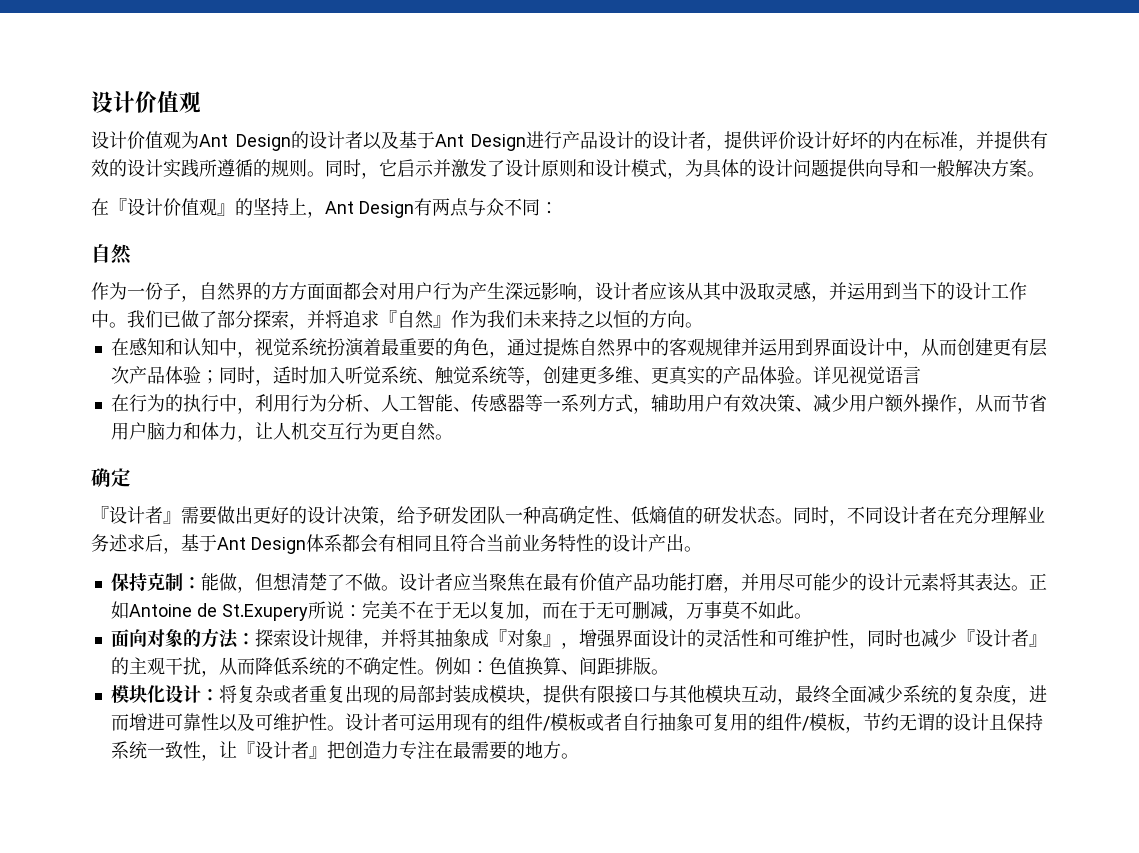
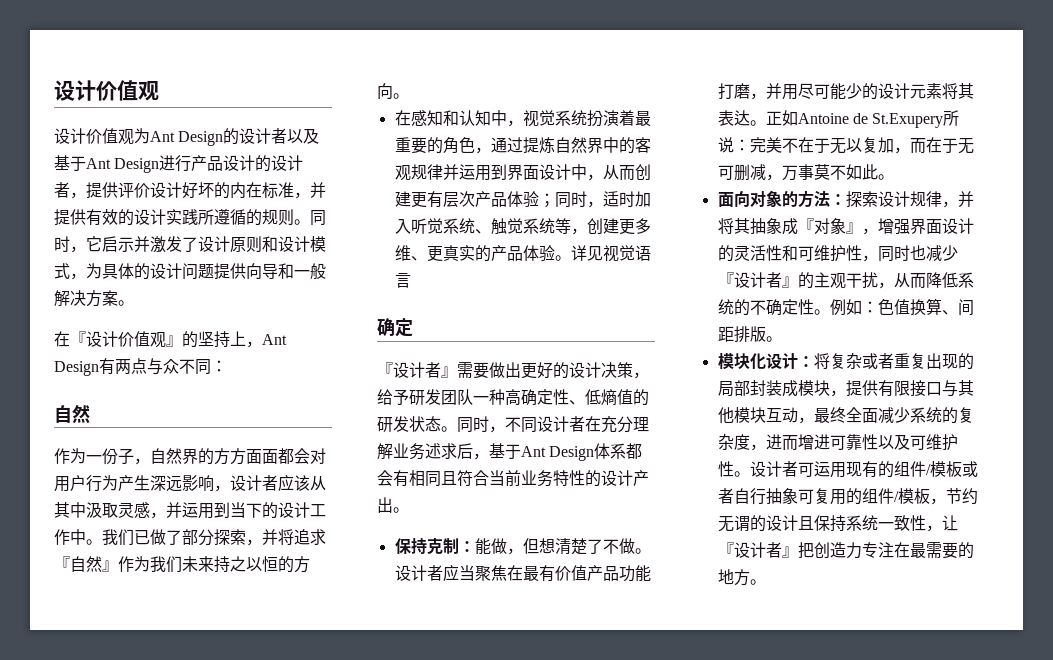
[110,394,1047,414] [110,422,453,442] // 在行为的执行中，利用行为分析、人工智能、传感器等一系列方式，辅助用户有效决策、减少用户额外操作，从而节省用户脑力和体力，让人机交互行为更自然。 -> (411, 280) none

